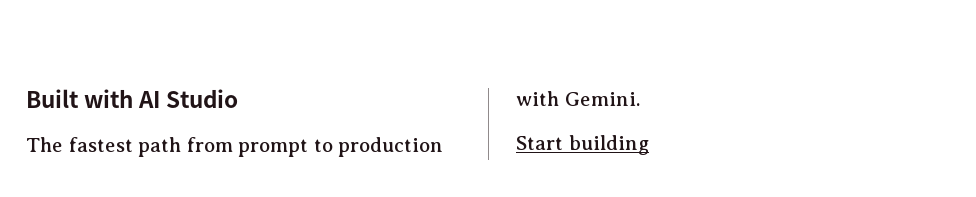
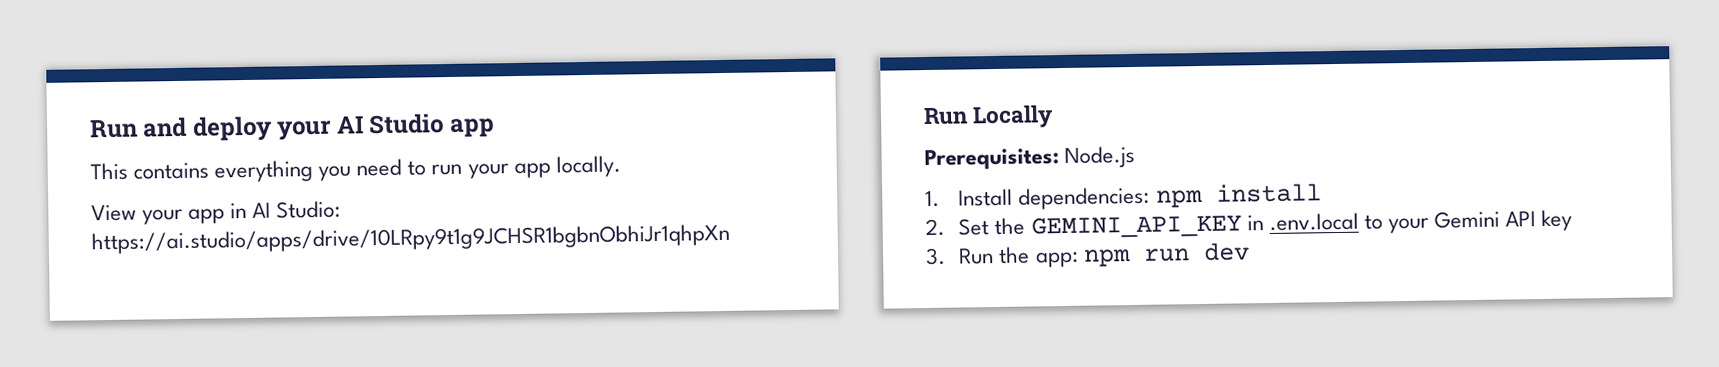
[26,89,239,108] [26,137,444,157] [516,91,640,106] [516,135,649,155] Built with AI Studio // The fastest path from prompt to production with Gemini. // Start building -> [89,113,495,142] [90,155,621,183] [91,200,342,225] [91,223,730,255] [923,104,1054,129] [924,145,1136,171] [925,183,1322,210] [925,209,1573,239] [925,242,1250,268] Run and deploy your AI Studio app // This contains everything you need to run your app locally. // View your app in AI Studio: https://ai.studio/apps/drive/10LRpy9t1g9JCHSR1bgbnObhiJr1qhpXn // Run Locally // Prerequisites: Node.js // 1. Install dependencies: npm install // 2. Set the GEMINI_API_KEY in .env.local to your Gemini API key // 3. Run the app: npm run dev

